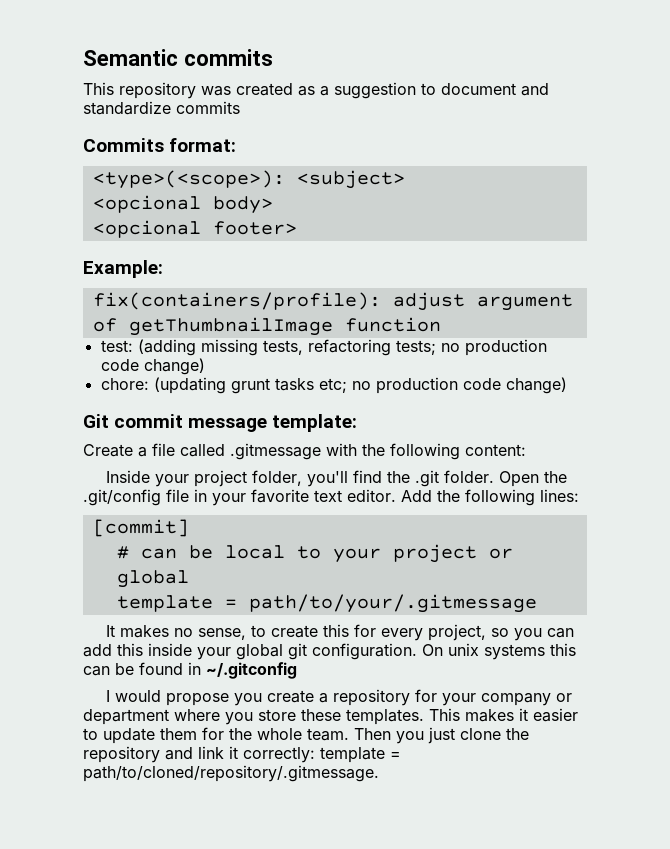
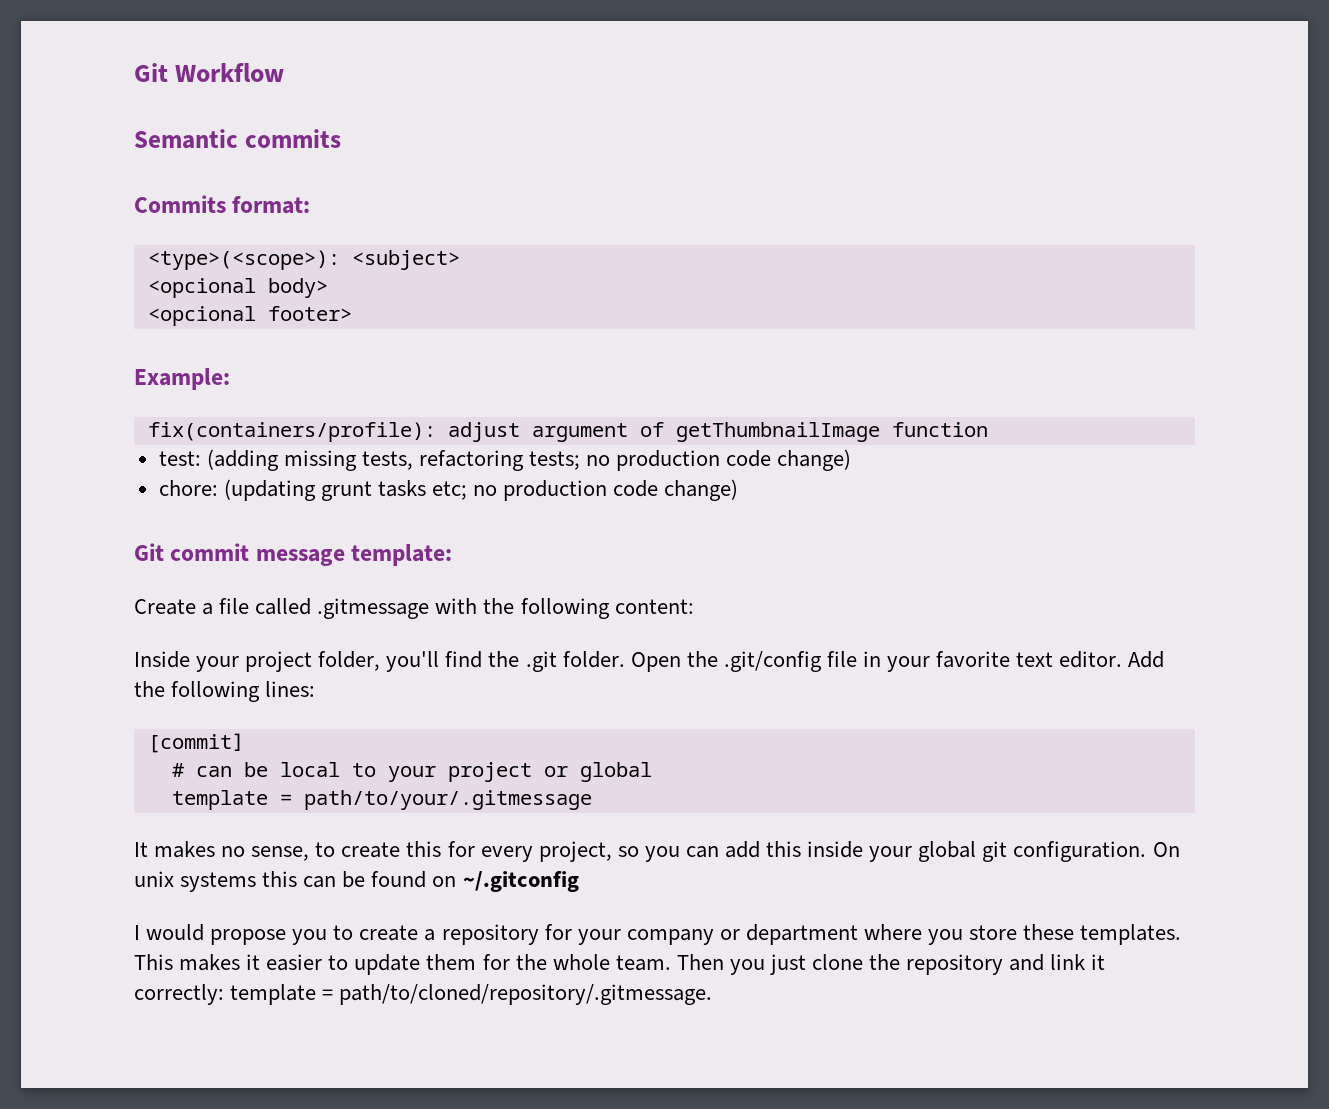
(83, 57) none -> [134,63,285,82] Git Workflow //
[83,82,549,99] [83,101,240,115] // This repository was created as a suggestion to document and standardize commits -> (341, 138) none
[188,662,201,675] in -> [432,876,457,887] on
(263, 699) none -> [333,925,354,940] to

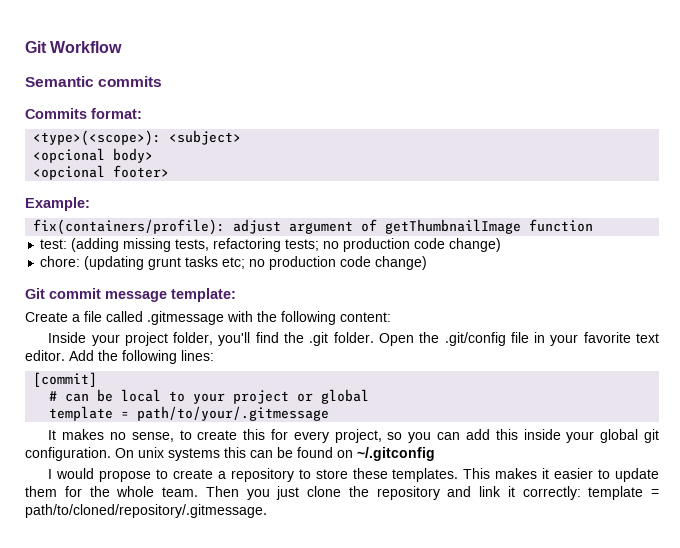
[292,929,328,945] you -> (152, 476) none
[544,924,964,945] for your company or department where you -> [298,469,311,479] to

